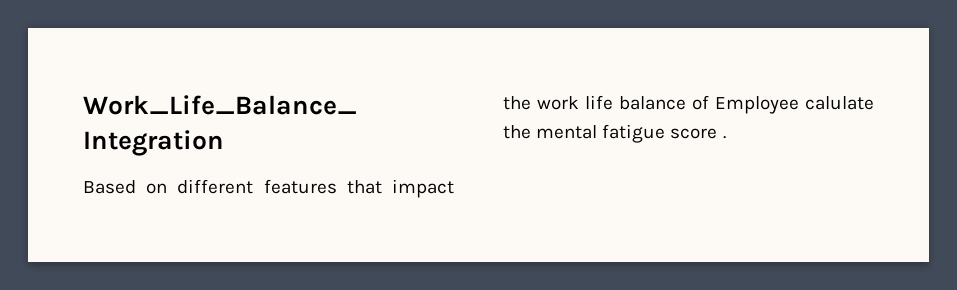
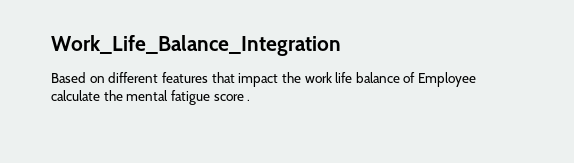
[805,96,874,110] calulate -> [51,90,100,101] calculate

